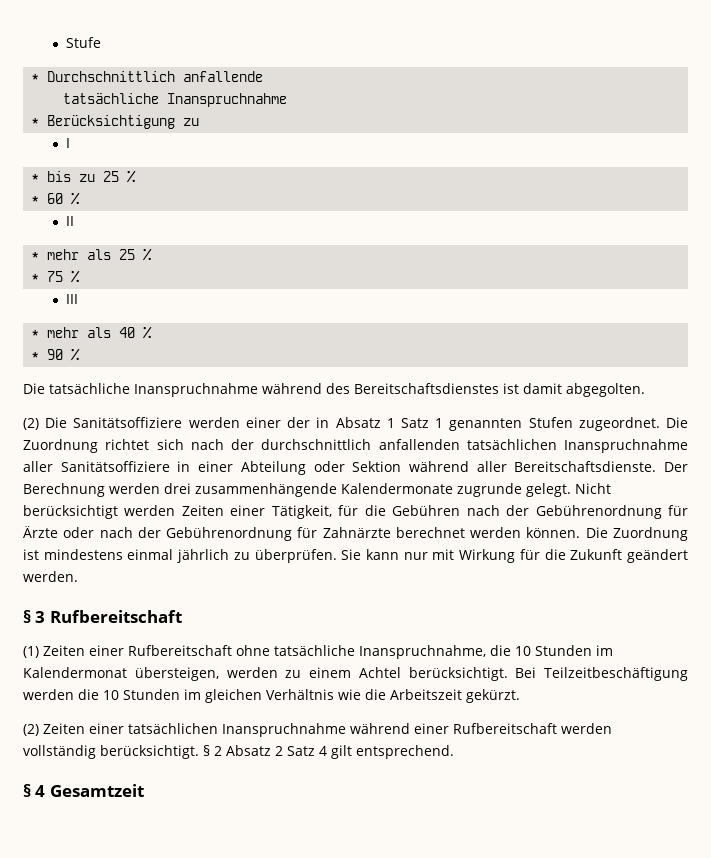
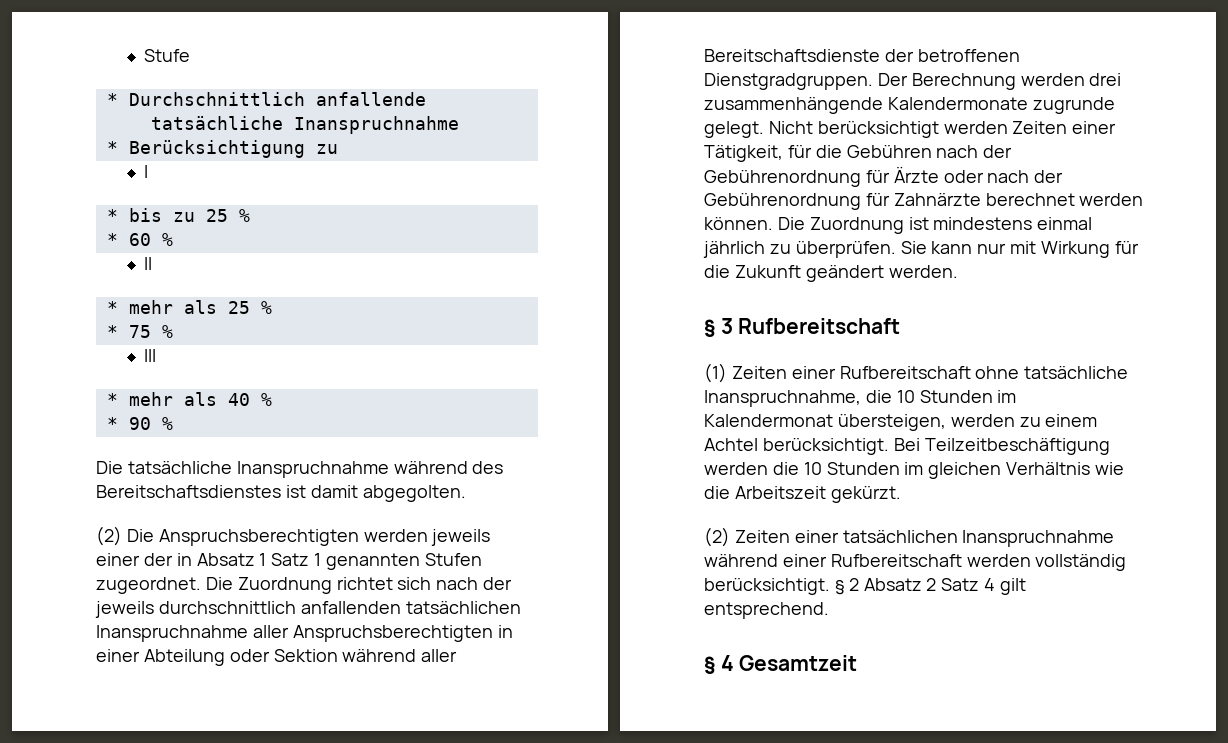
[73,417,240,428] Sanitätsoffiziere werden -> [158,529,491,546] Anspruchsberechtigten werden jeweils
(254, 444) none -> [95,601,154,618] jeweils
[60,461,170,472] Sanitätsoffiziere -> [292,625,493,642] Anspruchsberechtigten
[514,461,657,472] Bereitschaftsdienste. -> [704,49,1020,62] [704,73,873,90] Bereitschaftsdienste der betroffenen Dienstgradgruppen.

